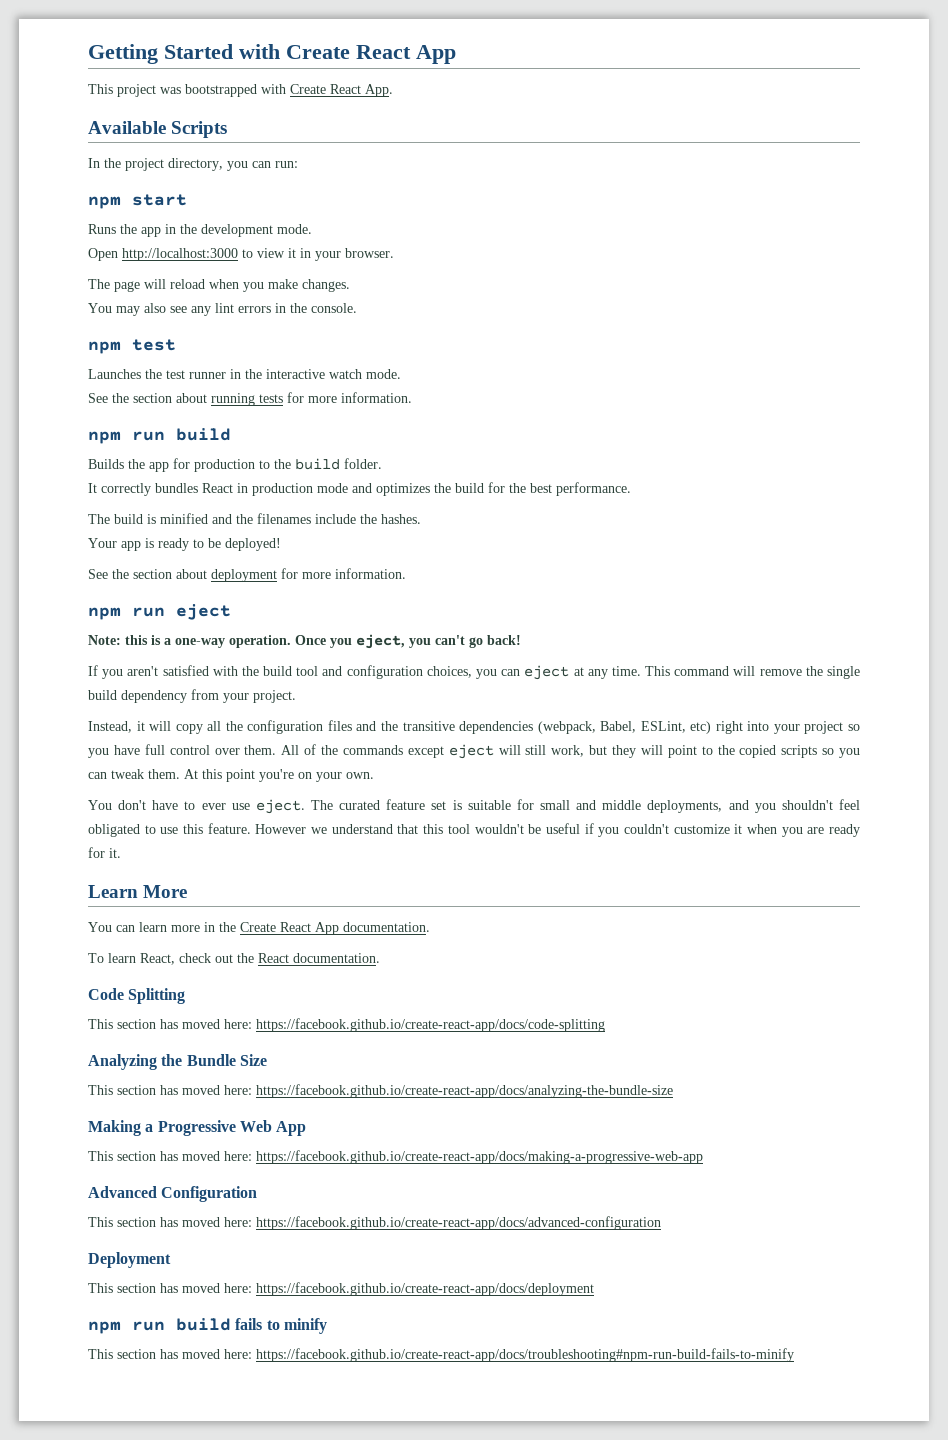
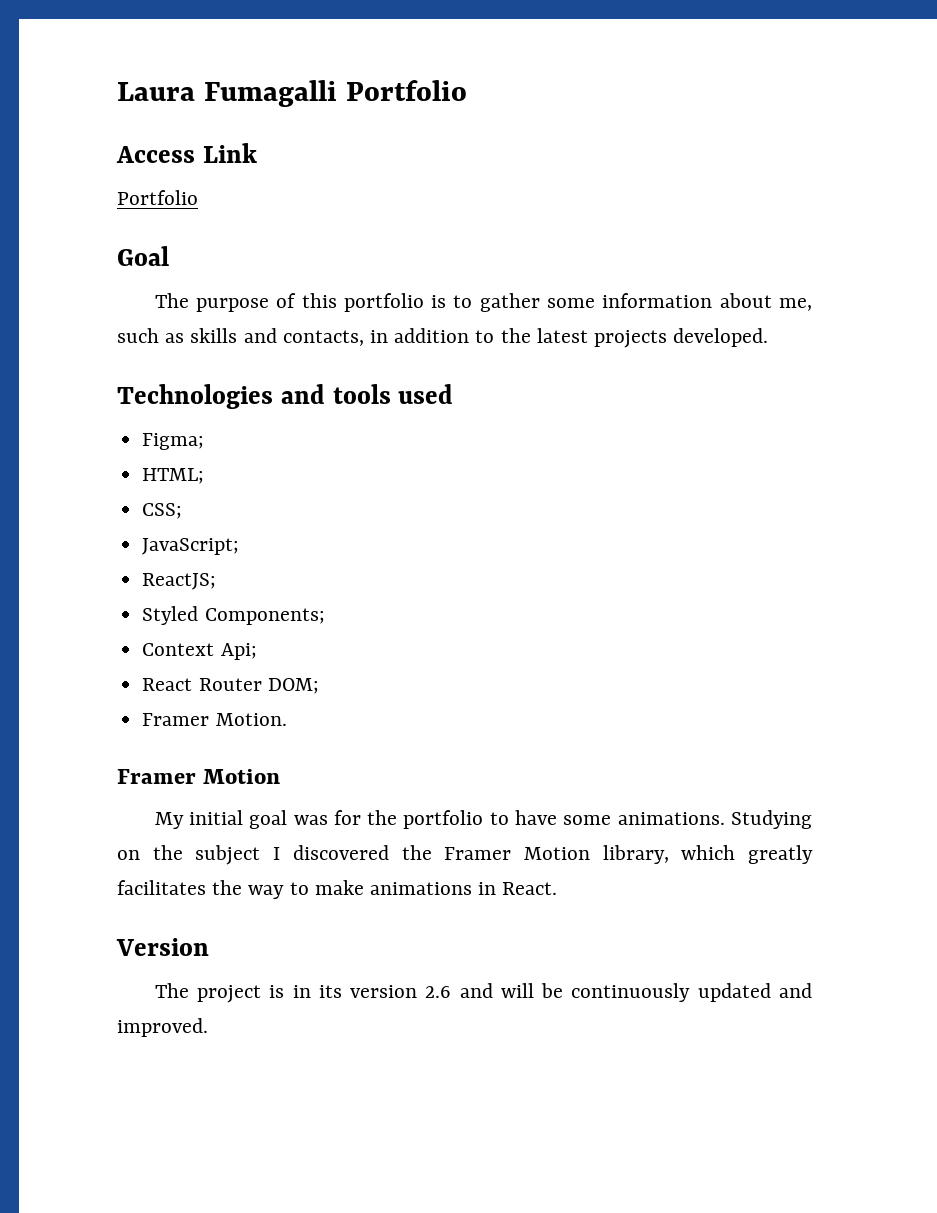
[88,44,456,64] [88,84,393,97] [88,121,228,138] [88,158,298,171] [88,194,187,209] [88,224,312,237] [88,248,394,261] [88,279,350,292] [88,303,357,316] [88,339,176,354] [88,369,401,379] [88,392,412,406] [88,428,231,444] [88,458,382,472] [88,482,631,496] [88,513,421,524] [88,538,281,551] [88,568,406,582] [88,604,231,620] [88,634,521,649] [88,665,860,680] [88,689,296,703] [88,720,860,734] [88,744,860,759] [88,769,374,782] [88,799,860,814] [88,823,860,837] [88,847,121,858] [88,885,188,898] [88,922,430,935] [88,953,380,965] [88,988,186,1004] [88,1018,605,1032] [88,1054,267,1070] [88,1084,673,1098] [88,1120,307,1136] [88,1150,703,1164] [88,1186,258,1202] [88,1216,661,1230] [88,1252,171,1268] [88,1282,594,1296] [88,1318,327,1334] [88,1348,794,1362] Getting Started with Create React App // This project was bootstrapped with Create React App. // Available Scripts // In the project directory, you can run: // npm start // Runs the app in the development mode. // Open http://localhost:3000 to view it in your browser. // The page will reload when you make changes. // You may also see any lint errors in the console. // npm test // Launches the test runner in the interactive watch mode. // See the section about running tests for more information. // npm run build // Builds the app for production to the build folder. // It correctly bundles React in production mode and optimizes the build for the best performance. // The build is minified and the filenames include the hashes. // Your app is ready to be deployed! // See the section about deployment for more information. // npm run eject // Note: this is a one-way operation. Once you eject, you can't go back! // If you aren't satisfied with the build tool and configuration choices, you can eject at any time. This command will remove the single build dependency from your project. // Instead, it will copy all the configuration files and the transitive dependencies (webpack, Babel, ESLint, etc) right into your project so you have full control over them. All of the commands except eject will still work, but they will point to the copied scripts so you can tweak them. At this point you're on your own. // You don't have to ever use eject. The curated feature set is suitable for small and middle deployments, and you shouldn't feel obligated to use this feature. However we understand that this tool wouldn't be useful if you couldn't customize it when you are ready for it. // Learn More // You can learn more in the Create React App documentation. // To learn React, check out the React documentation. // Code Splitting // This section has moved here: https://facebook.github.io/create-react-app/docs/code-splitting // Analyzing the Bundle Size // This section has moved here: https://facebook.github.io/create-react-app/docs/analyzing-the-bundle-size // Making a Progressive Web App // This section has moved here: https://facebook.github.io/create-react-app/docs/making-a-progressive-web-app // Advanced Configuration // This section has moved here: https://facebook.github.io/create-react-app/docs/advanced-configuration // Deployment // This section has moved here: https://facebook.github.io/create-react-app/docs/deployment // npm run build fails to minify // This section has moved here: https://facebook.github.io/create-react-app/docs/troubleshooting#npm-run-build-fails-to-minify -> [117,80,467,107] [116,143,257,163] [117,190,198,205] [117,246,169,266] [154,293,812,312] [117,328,769,348] [117,384,454,409] [142,433,205,450] [142,468,205,484] [142,503,183,519] [142,538,240,555] [142,573,217,590] [142,606,325,625] [142,643,257,660] [142,678,319,694] [142,713,287,726] [117,769,281,784] [154,810,812,829] [117,845,813,865] [117,880,558,899] [116,938,209,956] [154,983,813,1003] [117,1018,208,1037] Laura Fumagalli Portfolio // Access Link // Portfolio // Goal // The purpose of this portfolio is to gather some information about me, such as skills and contacts, in addition to the latest projects developed. // Technologies and tools used // Figma; // HTML; // CSS; // JavaScript; // ReactJS; // Styled Components; // Context Api; // React Router DOM; // Framer Motion. // Framer Motion // My initial goal was for the portfolio to have some animations. Studying on the subject I discovered the Framer Motion library, which greatly facilitates the way to make animations in React. // Version // The project is in its version 2.6 and will be continuously updated and improved.

